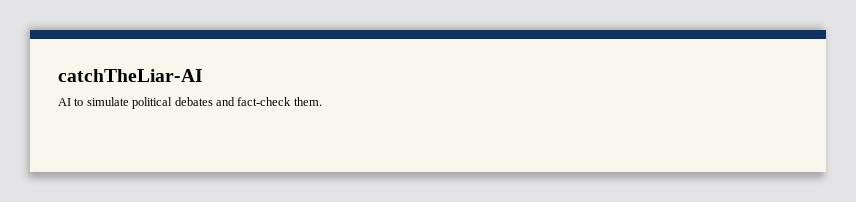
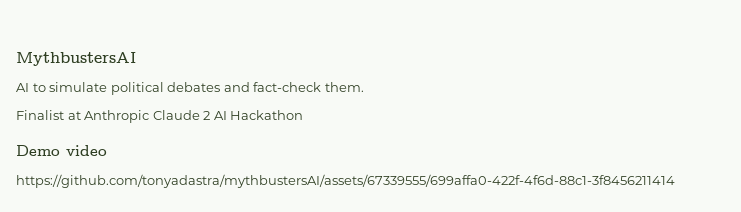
[58,69,203,82] catchTheLiar-AI -> [16,52,136,66] MythbustersAI
(322, 101) none -> [16,110,304,123] [16,145,107,156] [16,174,675,188] // Finalist at Anthropic Claude 2 AI Hackathon // Demo video // https://github.com/tonyadastra/mythbustersAI/assets/67339555/699affa0-422f-4f6d-88c1-3f8456211414

